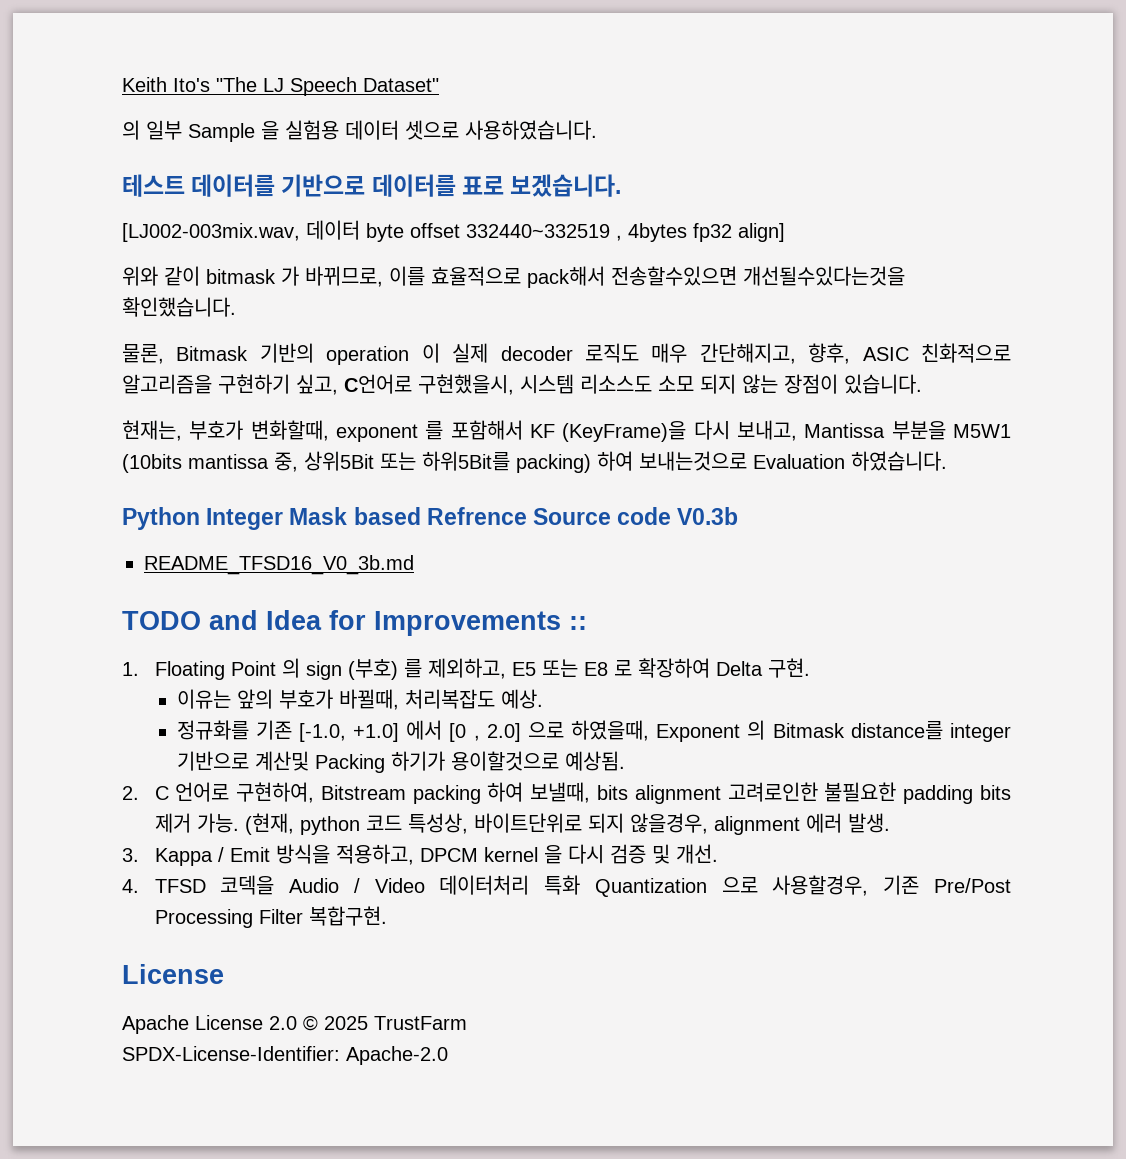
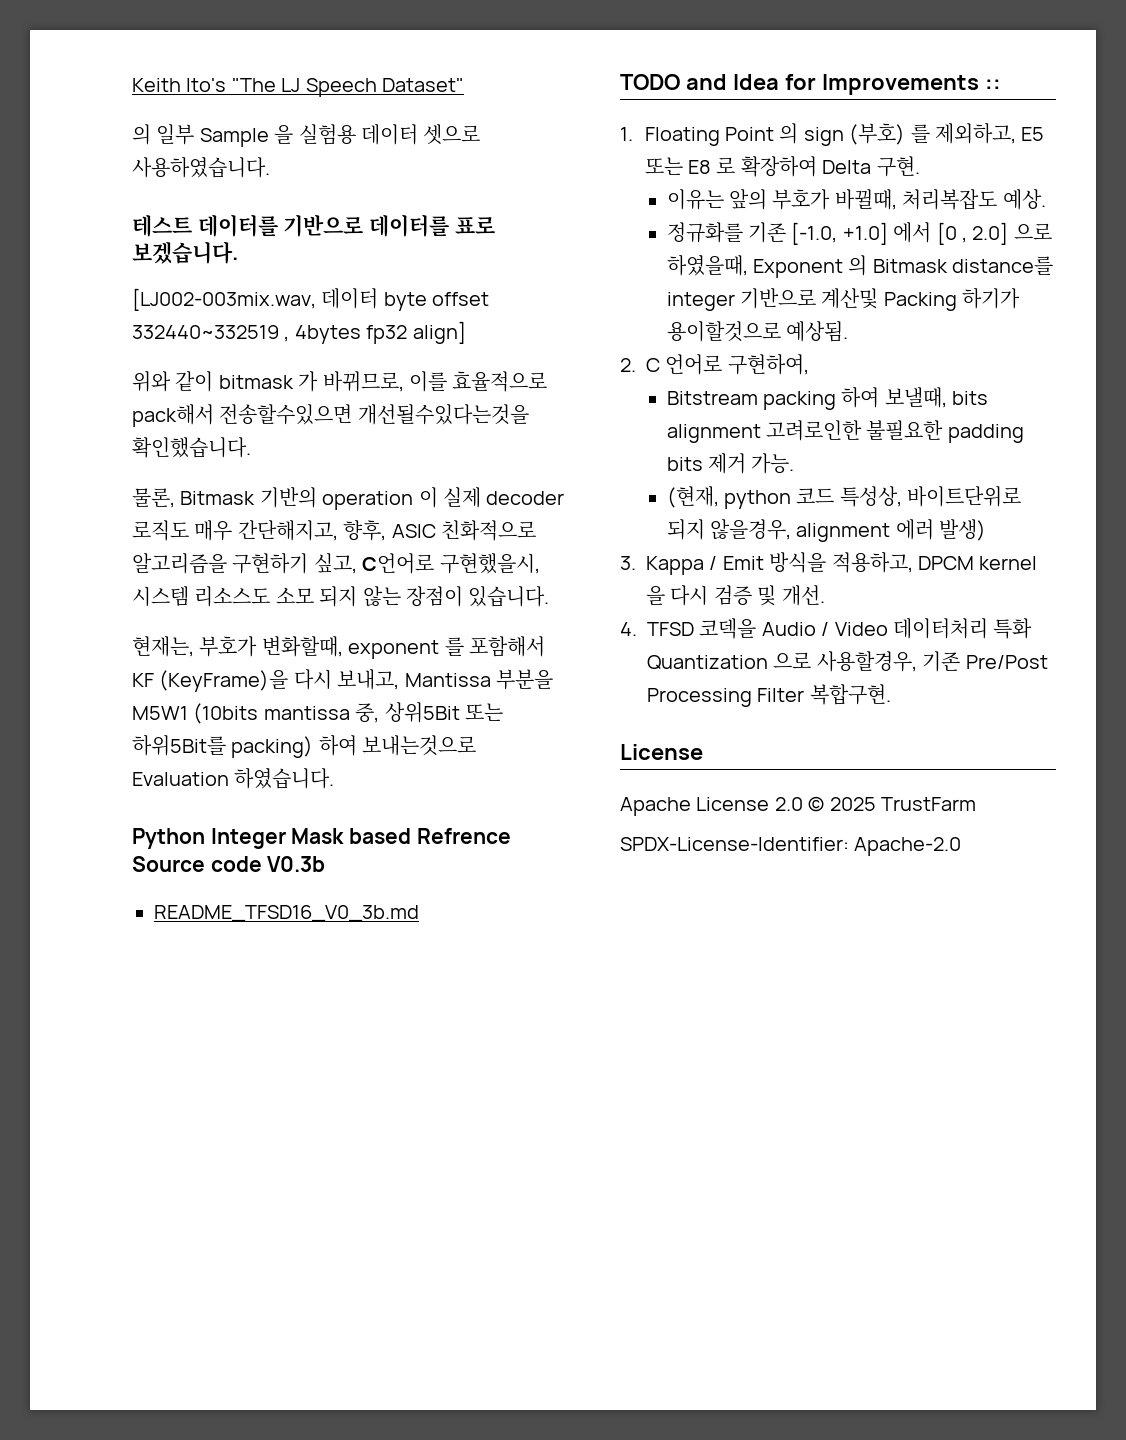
(315, 792) none -> (809, 364) //
(239, 823) none -> (795, 463) //
[847,813,890,833] 발생. -> [939,519,987,541] 발생)

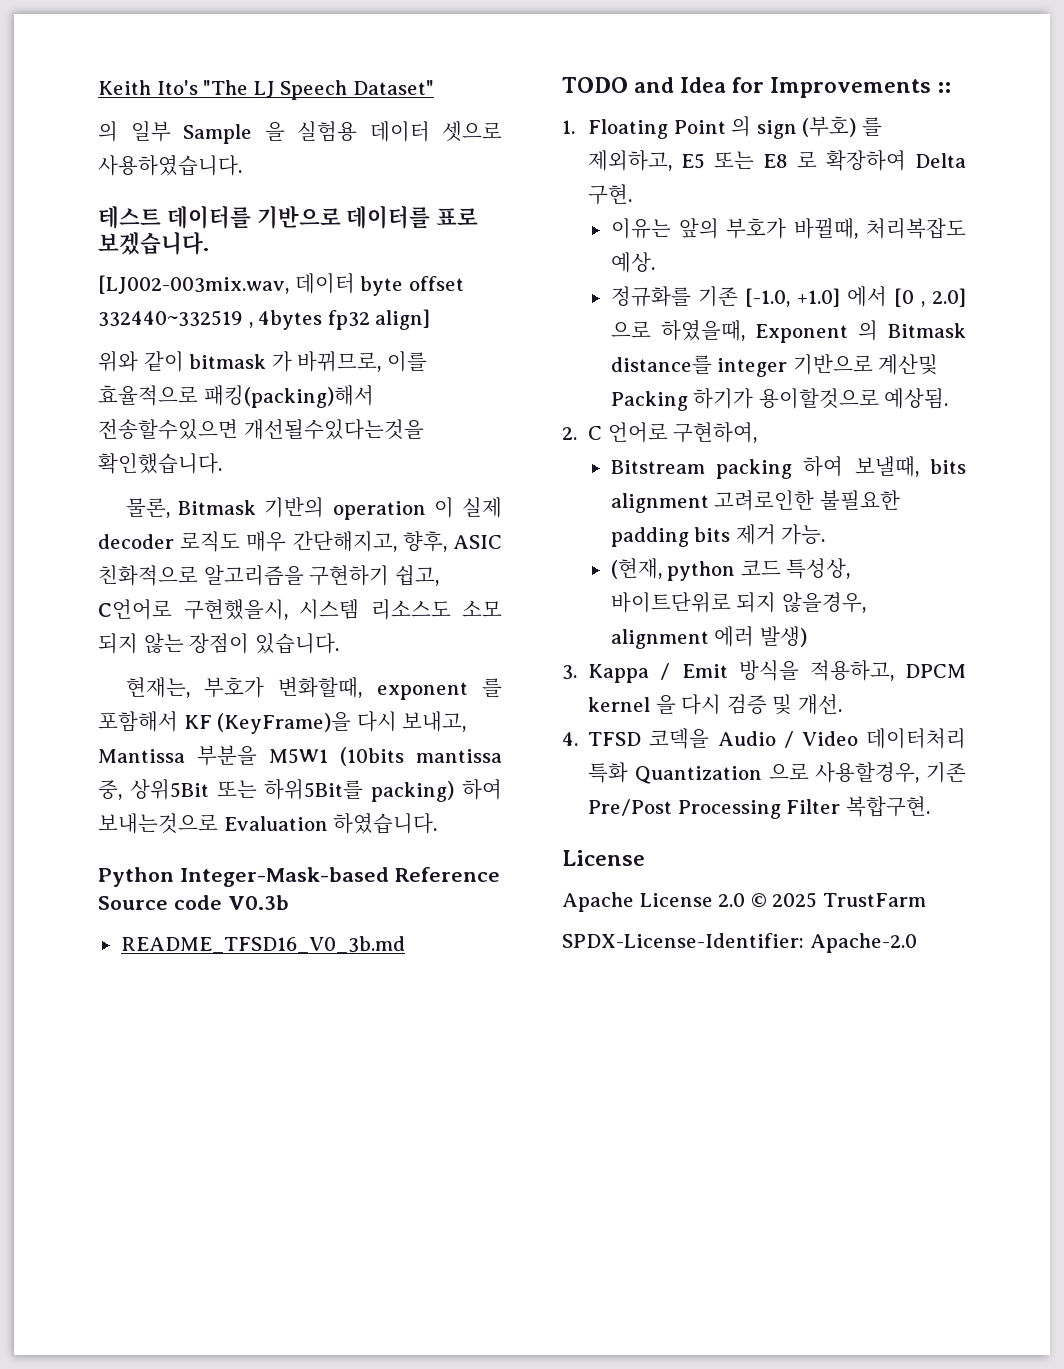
[132,404,214,427] pack해서 -> [203,385,374,408] 패킹(packing)해서
[313,553,357,574] 싶고, -> [394,565,439,586] 쉽고,
[210,828,511,849] Integer Mask based Refrence -> [179,867,500,887] Integer-Mask-based Reference

